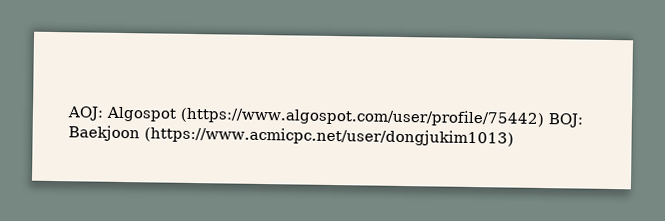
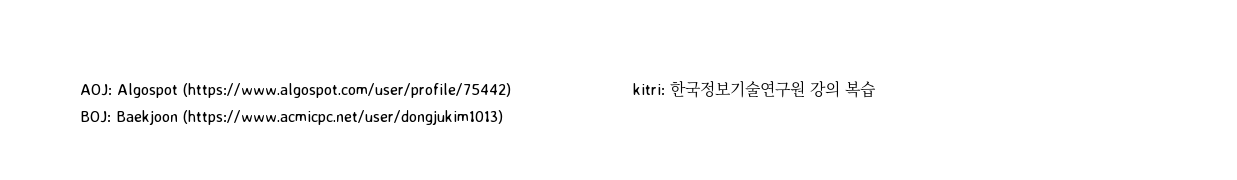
(544, 117) none -> (511, 90) //
(514, 136) none -> [633,80,876,98] // kitri: 한국정보기술연구원 강의 복습

